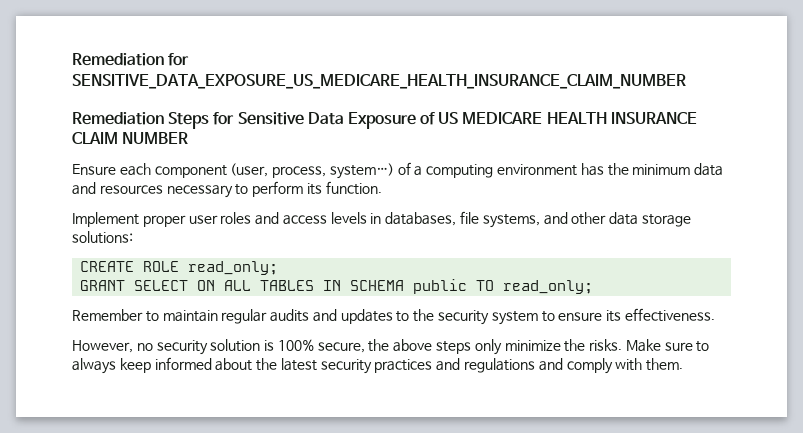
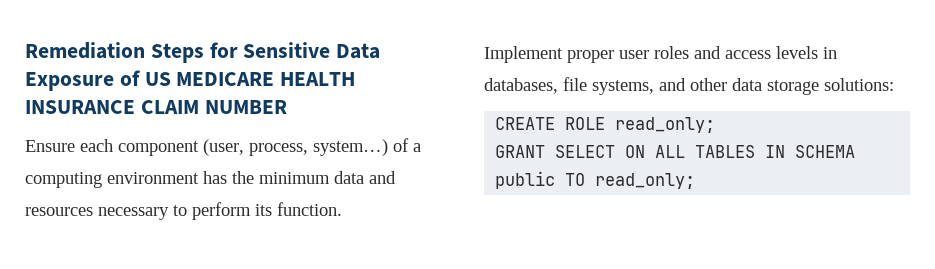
[72,53,190,66] [72,74,686,89] [72,112,164,125] Remediation for SENSITIVE_DATA_EXPOSURE_US_MEDICARE_HEALTH_INSURANCE_CLAIM_NUMBER // Remediation -> [25,42,145,59] Remediation
[72,308,715,325] [72,339,710,355] [72,357,684,374] // Remember to maintain regular audits and updates to the security system to ensure its effectiveness. // However, no security solution is 100% secure, the above steps only minimize the risks. Make sure to always keep informed about the latest security practices and regulations and comply with them. -> (696, 181) none

